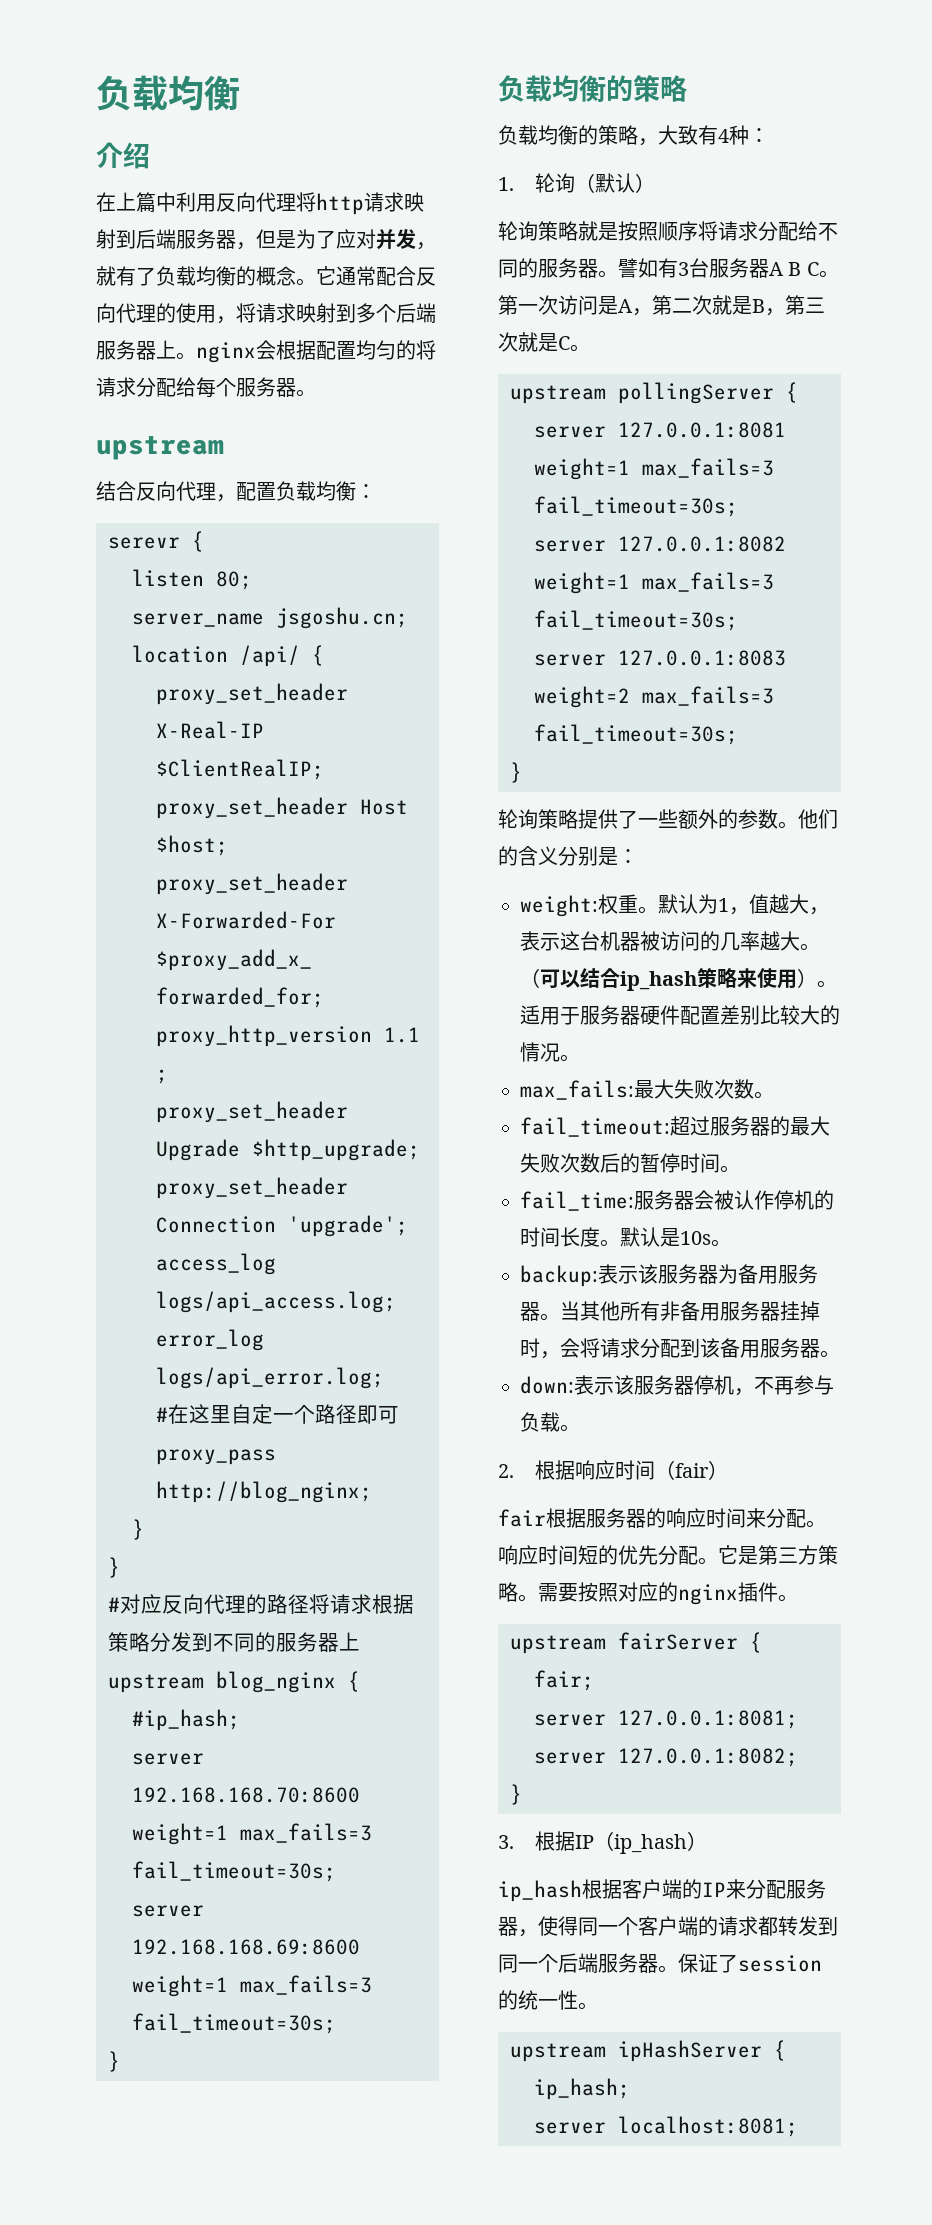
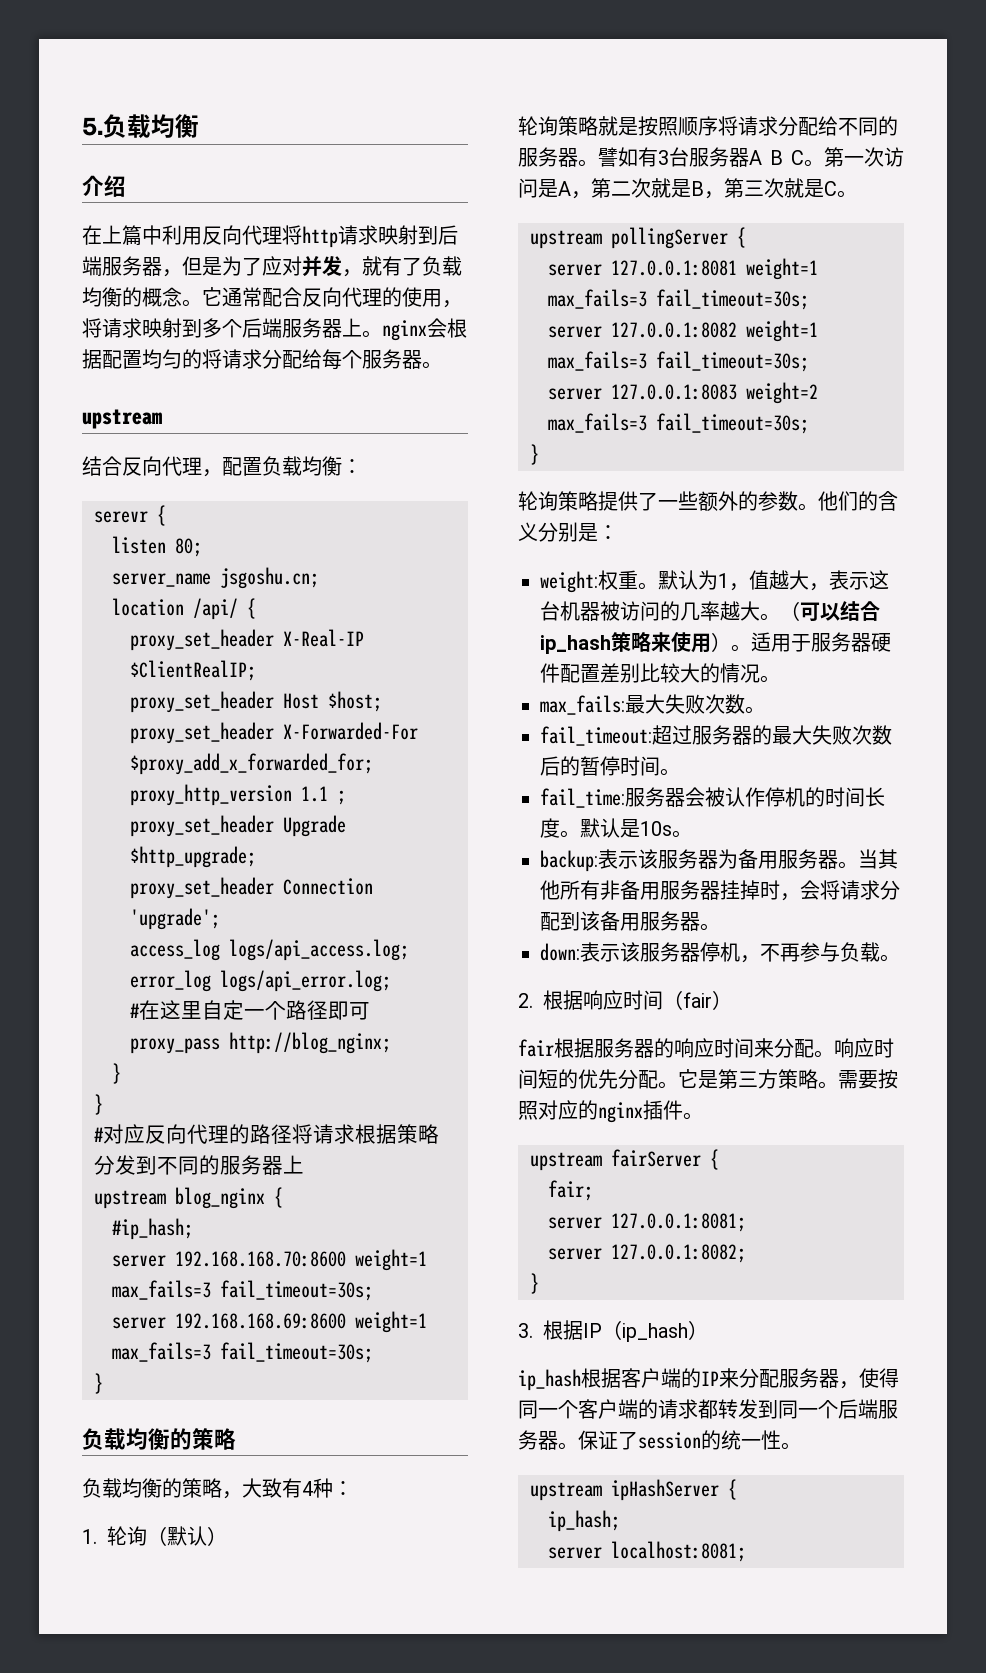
(96, 93) none -> [82,117,103,136] 5.

